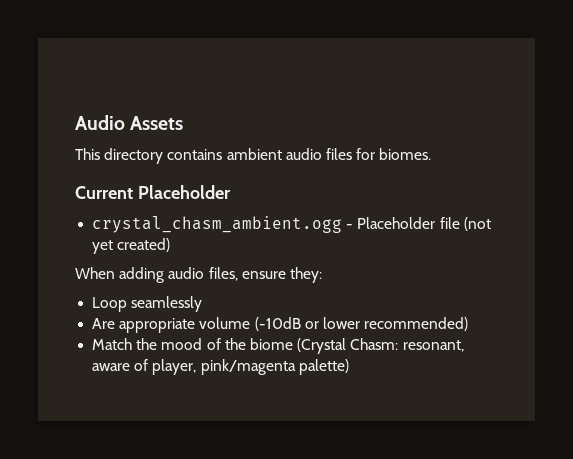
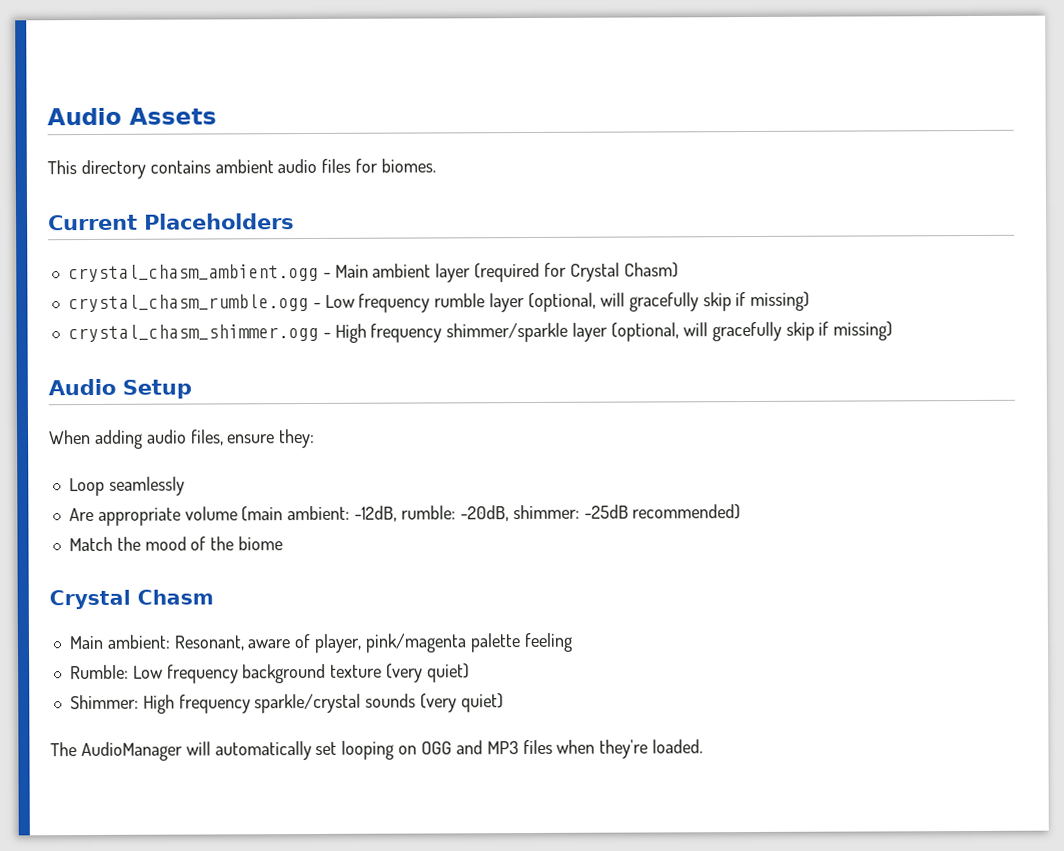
[137,185,231,199] Placeholder -> [144,213,295,230] Placeholders
[357,217,491,231] [92,238,171,254] Placeholder file (not yet created) -> [334,262,679,283] [67,291,811,313] [67,321,894,343] [48,378,192,399] Main ambient layer (required for Crystal Chasm) // crystal_chasm_rumble.ogg - Low frequency rumble layer (optional, will gracefully skip if missing) // crystal_chasm_shimmer.ogg - High frequency shimmer/sparkle layer (optional, will gracefully skip if missing) // Audio Setup
[254,317,360,331] (-10dB or lower -> [241,504,629,522] (main ambient: -12dB, rumble: -20dB, shimmer: -25dB
[297,338,464,354] [92,359,349,375] (Crystal Chasm: resonant, aware of player, pink/magenta palette) -> [49,589,214,610] [68,632,573,653] [69,663,470,684] [69,693,504,714] [50,739,704,762] // Crystal Chasm // Main ambient: Resonant, aware of player, pink/magenta palette feeling // Rumble: Low frequency background texture (very quiet) // Shimmer: High frequency sparkle/crystal sounds (very quiet) // The AudioManager will automatically set looping on OGG and MP3 files when they're loaded.

